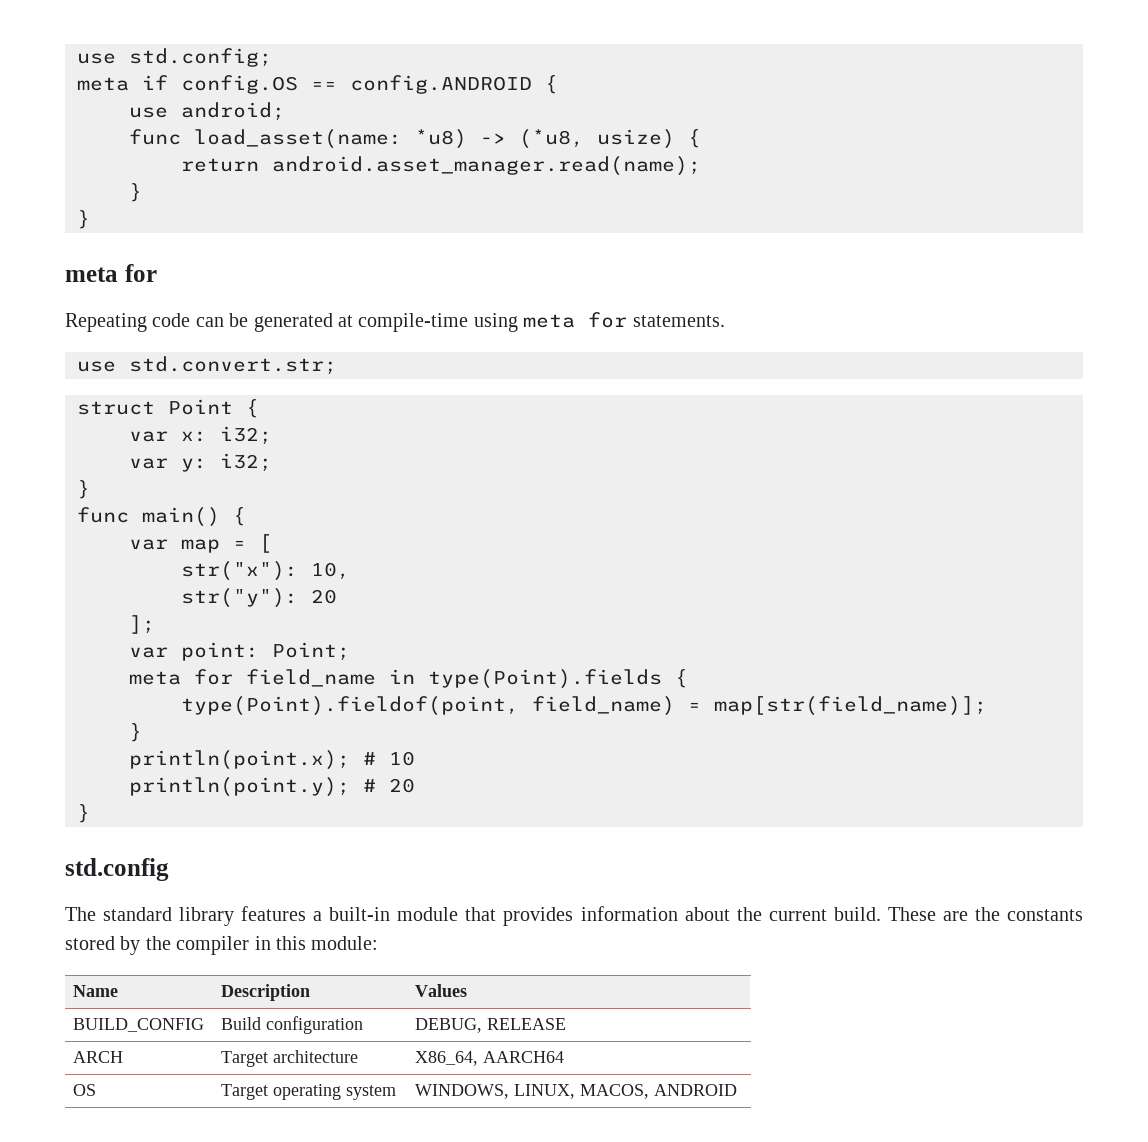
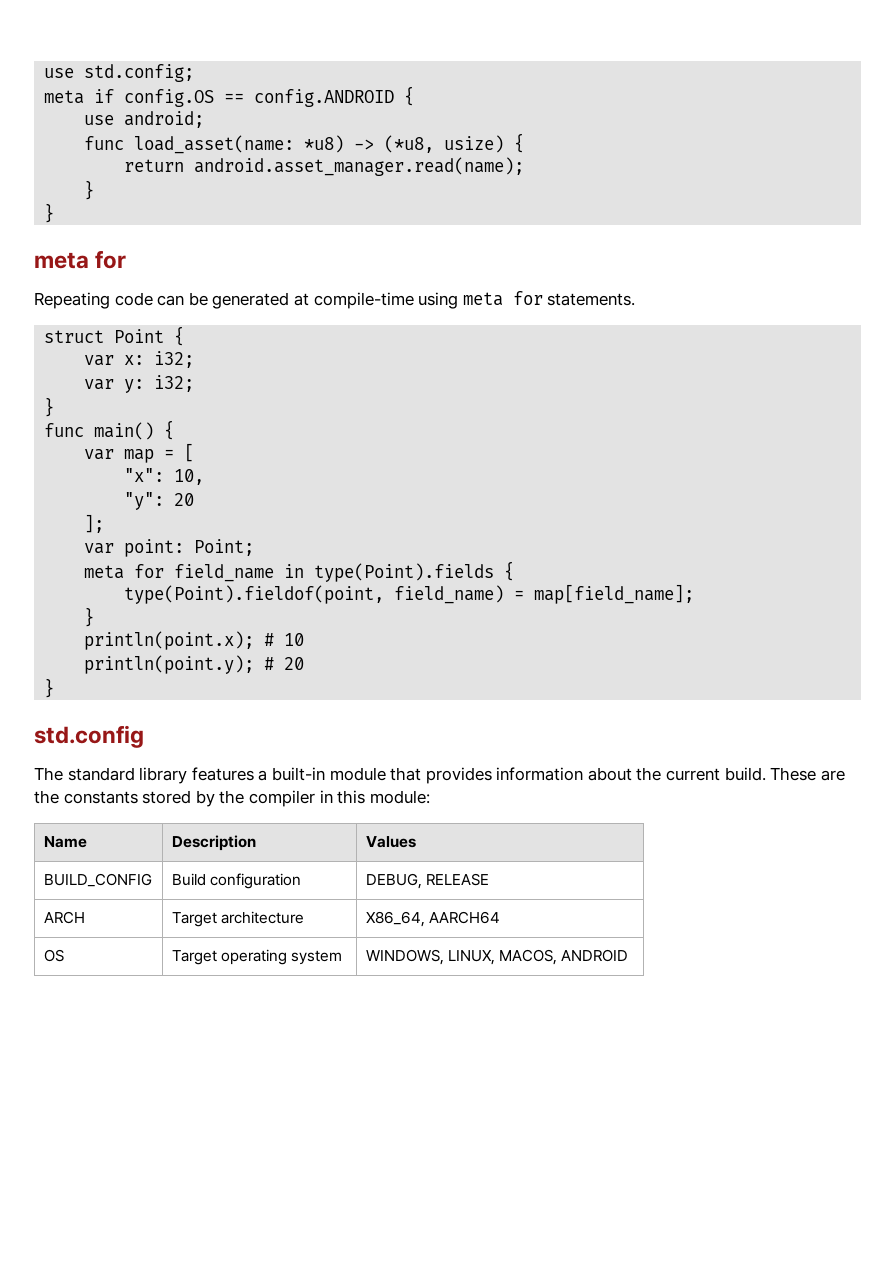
[77,356,337,375] // use std.convert.str; -> (636, 299) none
[181,561,298,581] str("x"): -> [124,468,165,482] "x":
[181,588,298,608] str("y"): -> [124,492,165,510] "y":
[714,696,987,716] map[str(field_name)]; -> [534,584,695,604] map[field_name];

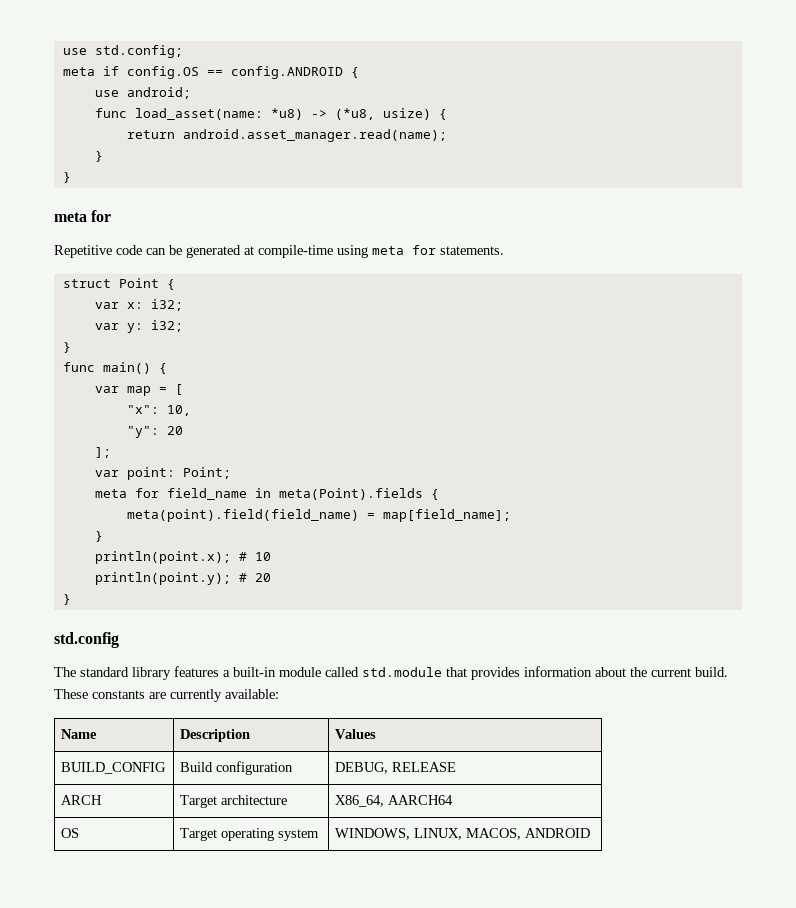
[34,292,110,309] Repeating -> [54,245,112,258] Repetitive
[314,561,515,582] [124,585,505,604] type(Point).fields { // type(Point).fieldof(point, field_name) -> [278,488,439,500] [126,509,359,522] meta(Point).fields { // meta(point).field(field_name)
(386, 774) none -> [325,667,442,677] called std.module
[820,770,845,781] [34,790,430,807] are the constants stored by the compiler in this module: -> [92,689,279,702] constants are currently available:

